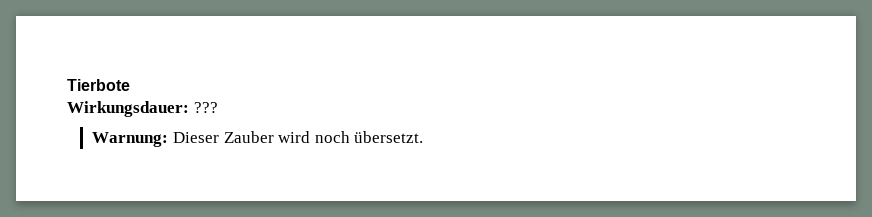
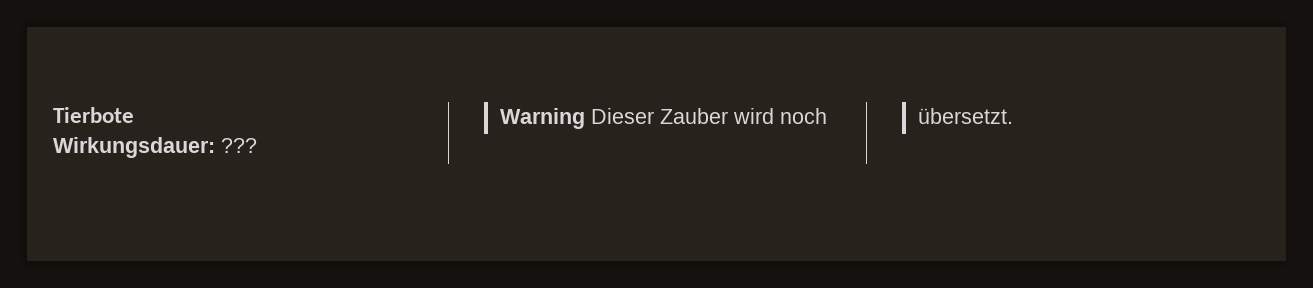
[92,132,169,147] Warnung: -> [499,108,585,129] Warning

